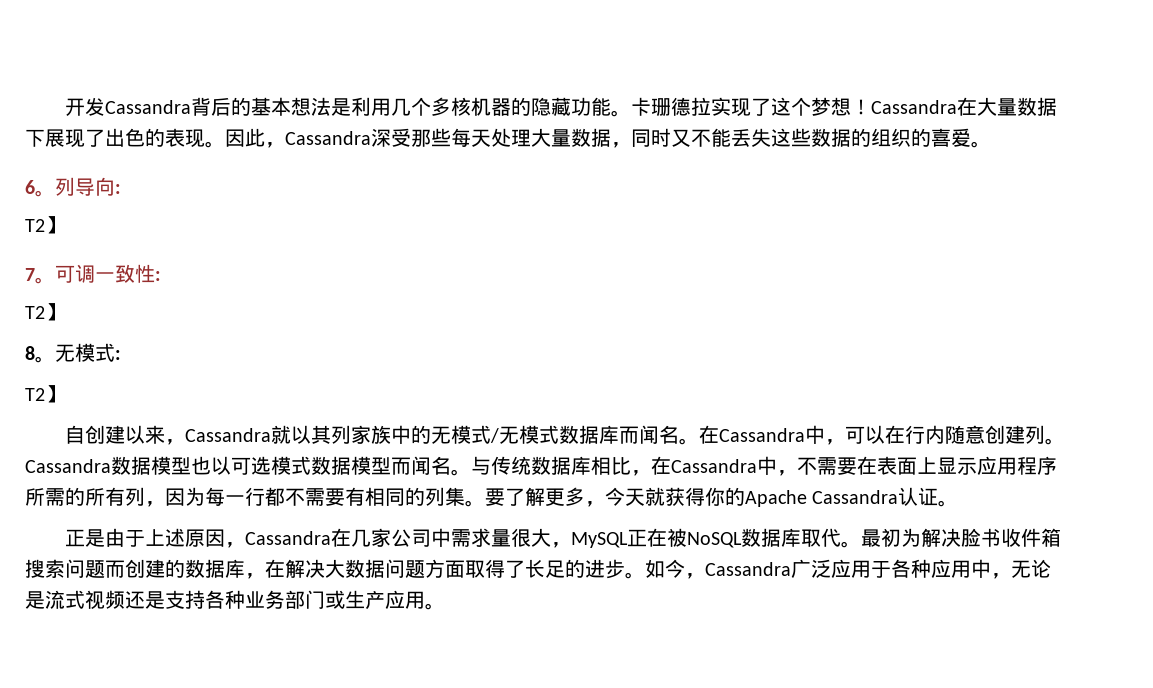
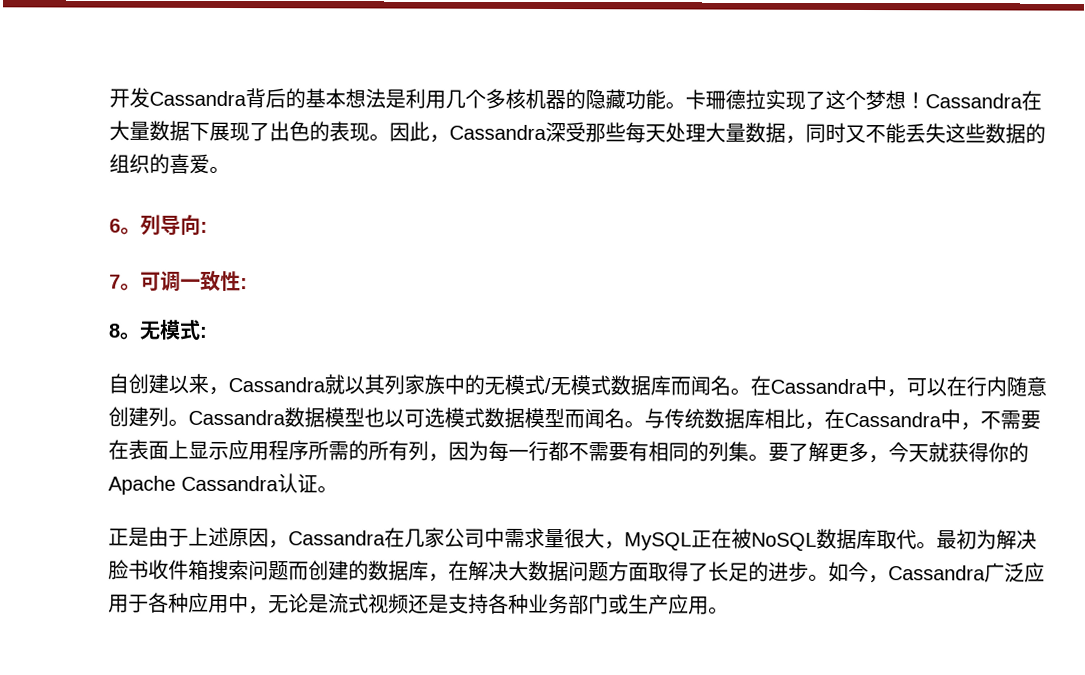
[25,216,65,234] // T2】 -> (208, 227) none
[25,303,65,321] // T2】 -> (248, 284) none
[25,385,65,403] // T2】 -> (208, 332) none

